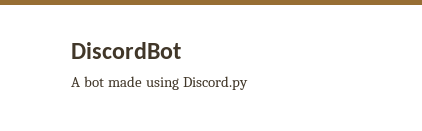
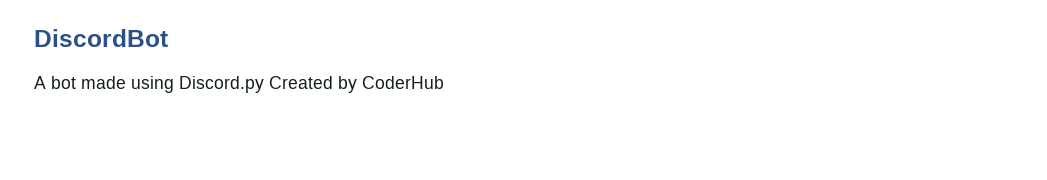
(248, 83) none -> [269,76,444,93] Created by CoderHub

